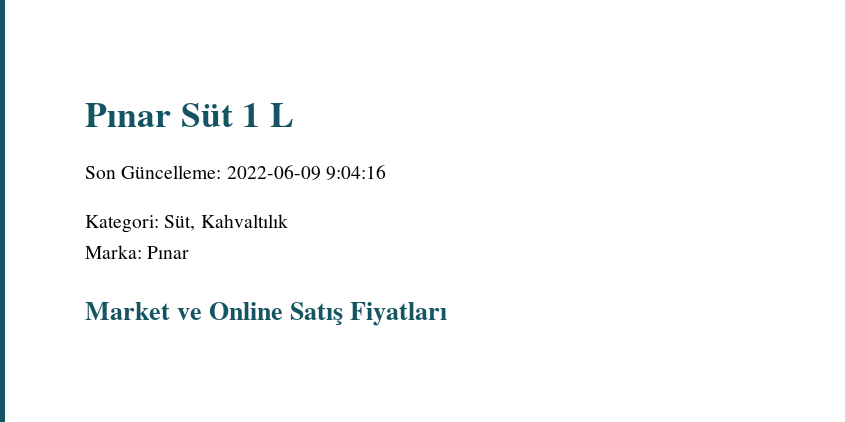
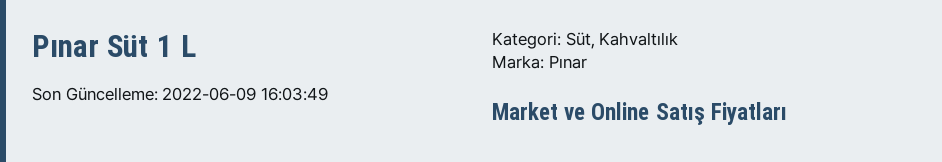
[325,165,386,180] 9:04:16 -> [260,87,328,101] 16:03:49

